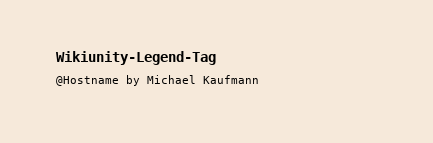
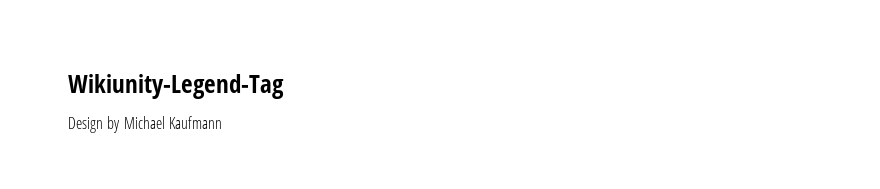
[56,76,119,86] @Hostname -> [68,117,103,133] Design

